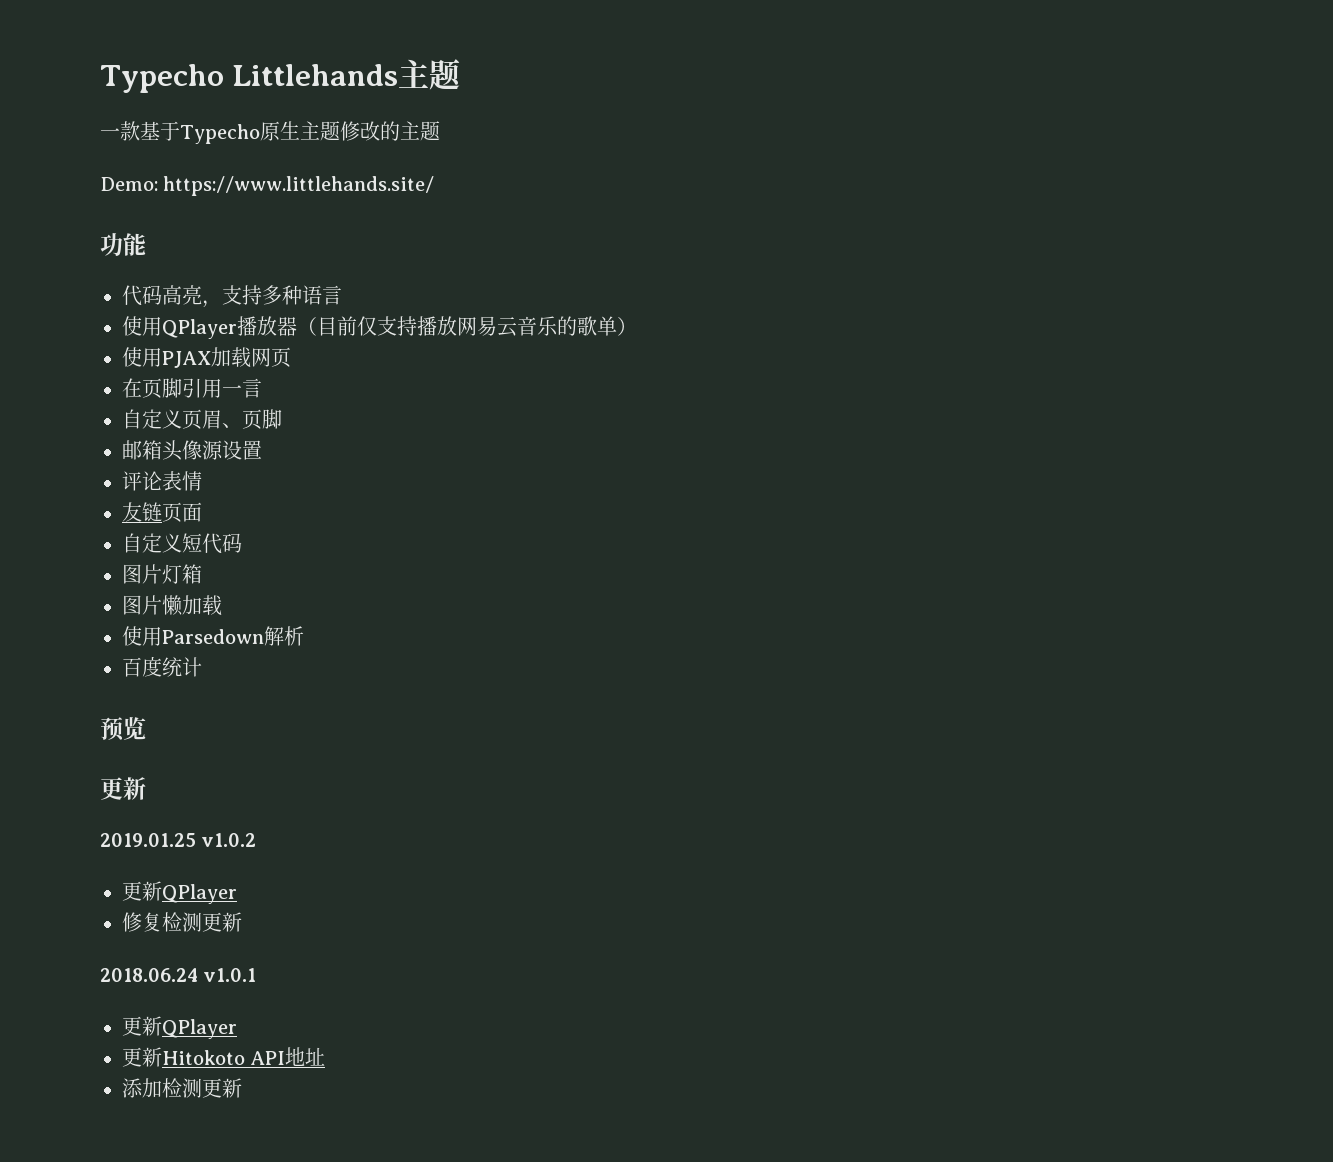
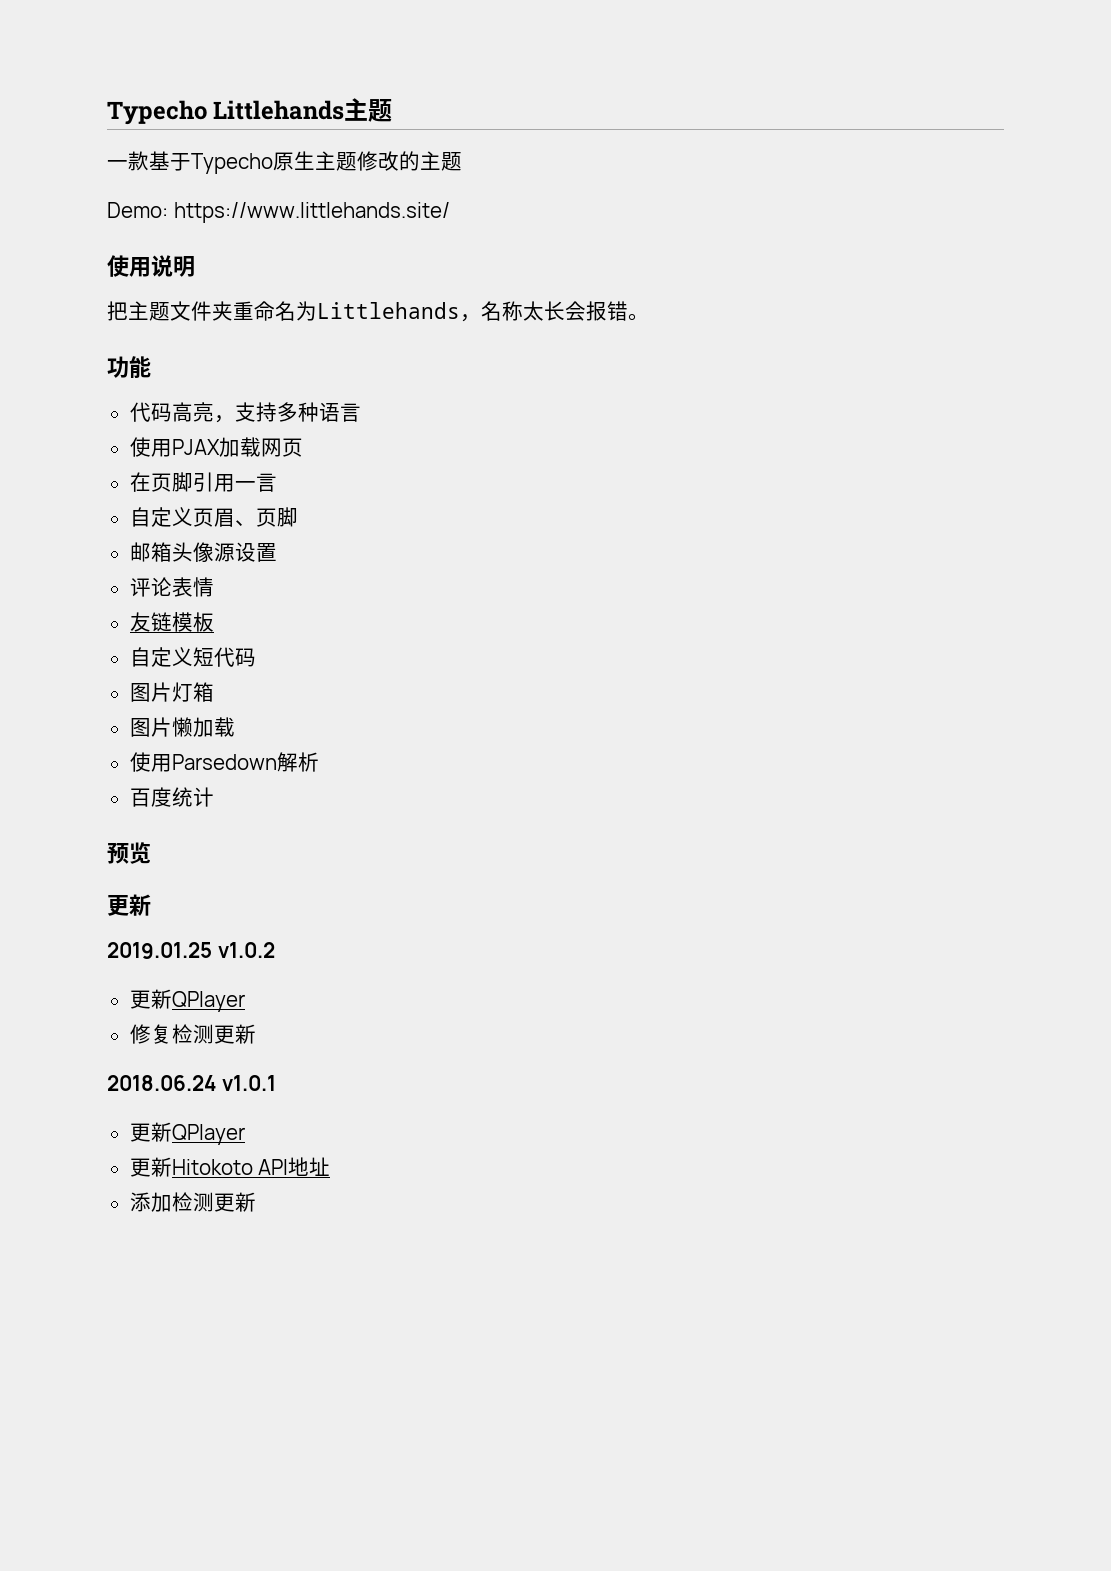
(435, 186) none -> [107,255,195,277] [107,301,649,322] // 使用说明 // 把主题文件夹重命名为Littlehands，名称太长会报错。
[122,316,637,339] // 使用QPlayer播放器（目前仅支持播放网易云音乐的歌单） -> (361, 412) none
[162,502,202,522] 页面 -> [171,612,214,632] 模板

